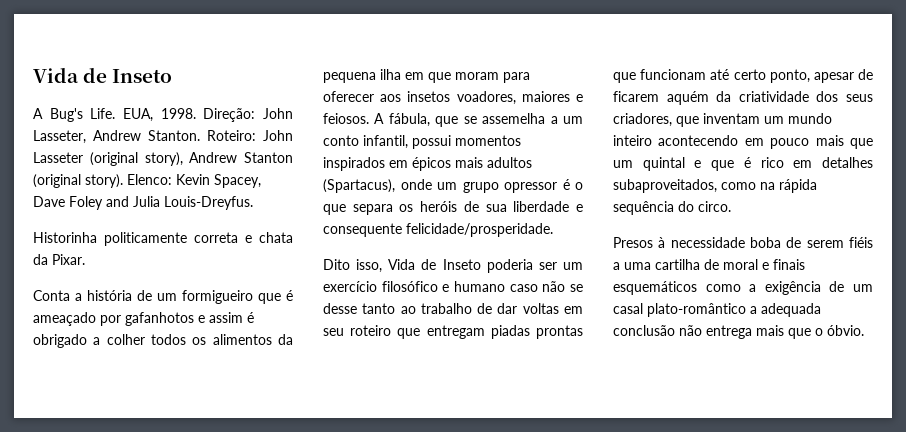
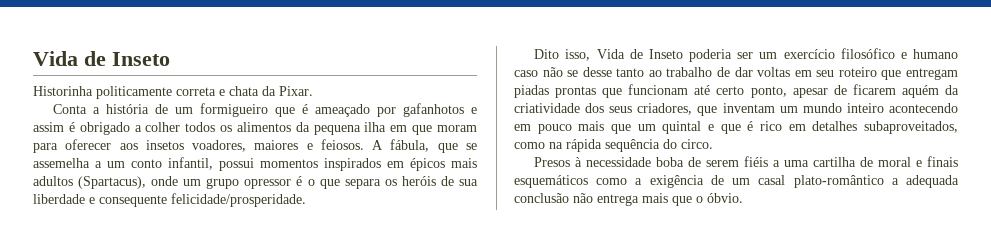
[33,67,173,83] [33,108,293,122] [33,130,293,144] [33,152,293,166] [33,174,261,188] [33,196,253,210] Vida de Inseto // A Bug's Life. EUA, 1998. Direção: John Lasseter, Andrew Stanton. Roteiro: John Lasseter (original story), Andrew Stanton (original story). Elenco: Kevin Spacey, Dave Foley and Julia Louis-Dreyfus. -> [33,51,170,66] Vida de Inseto

